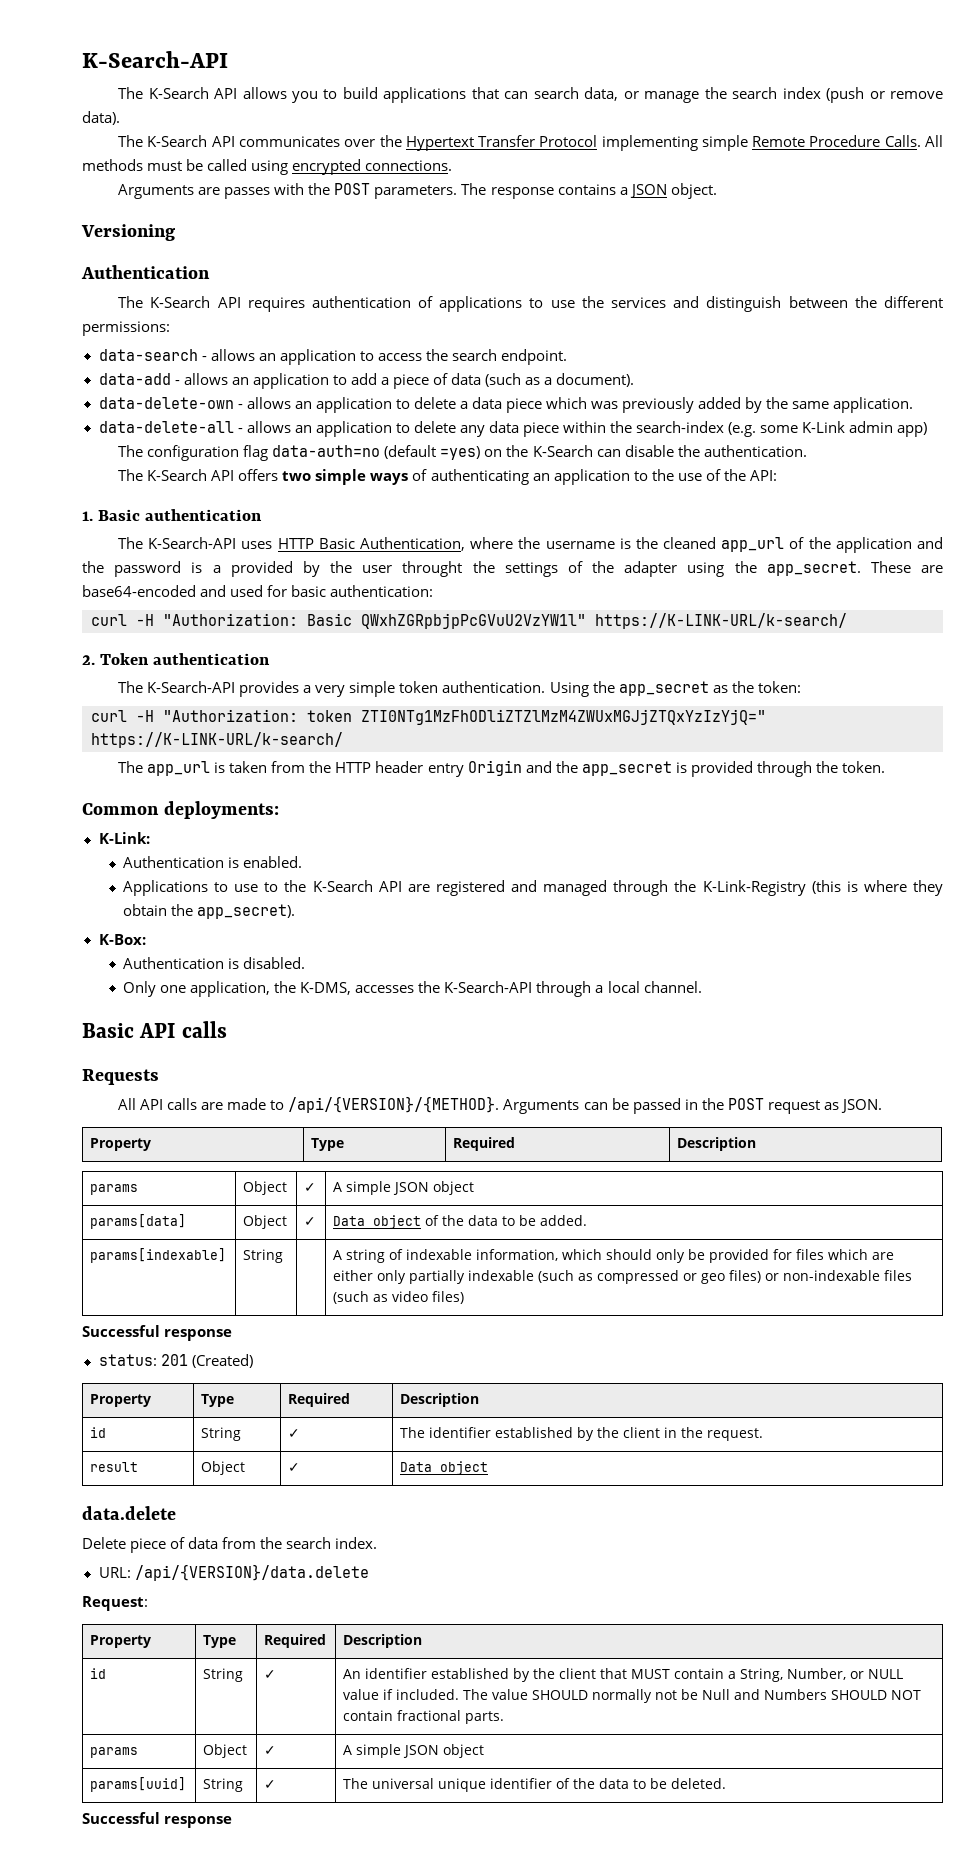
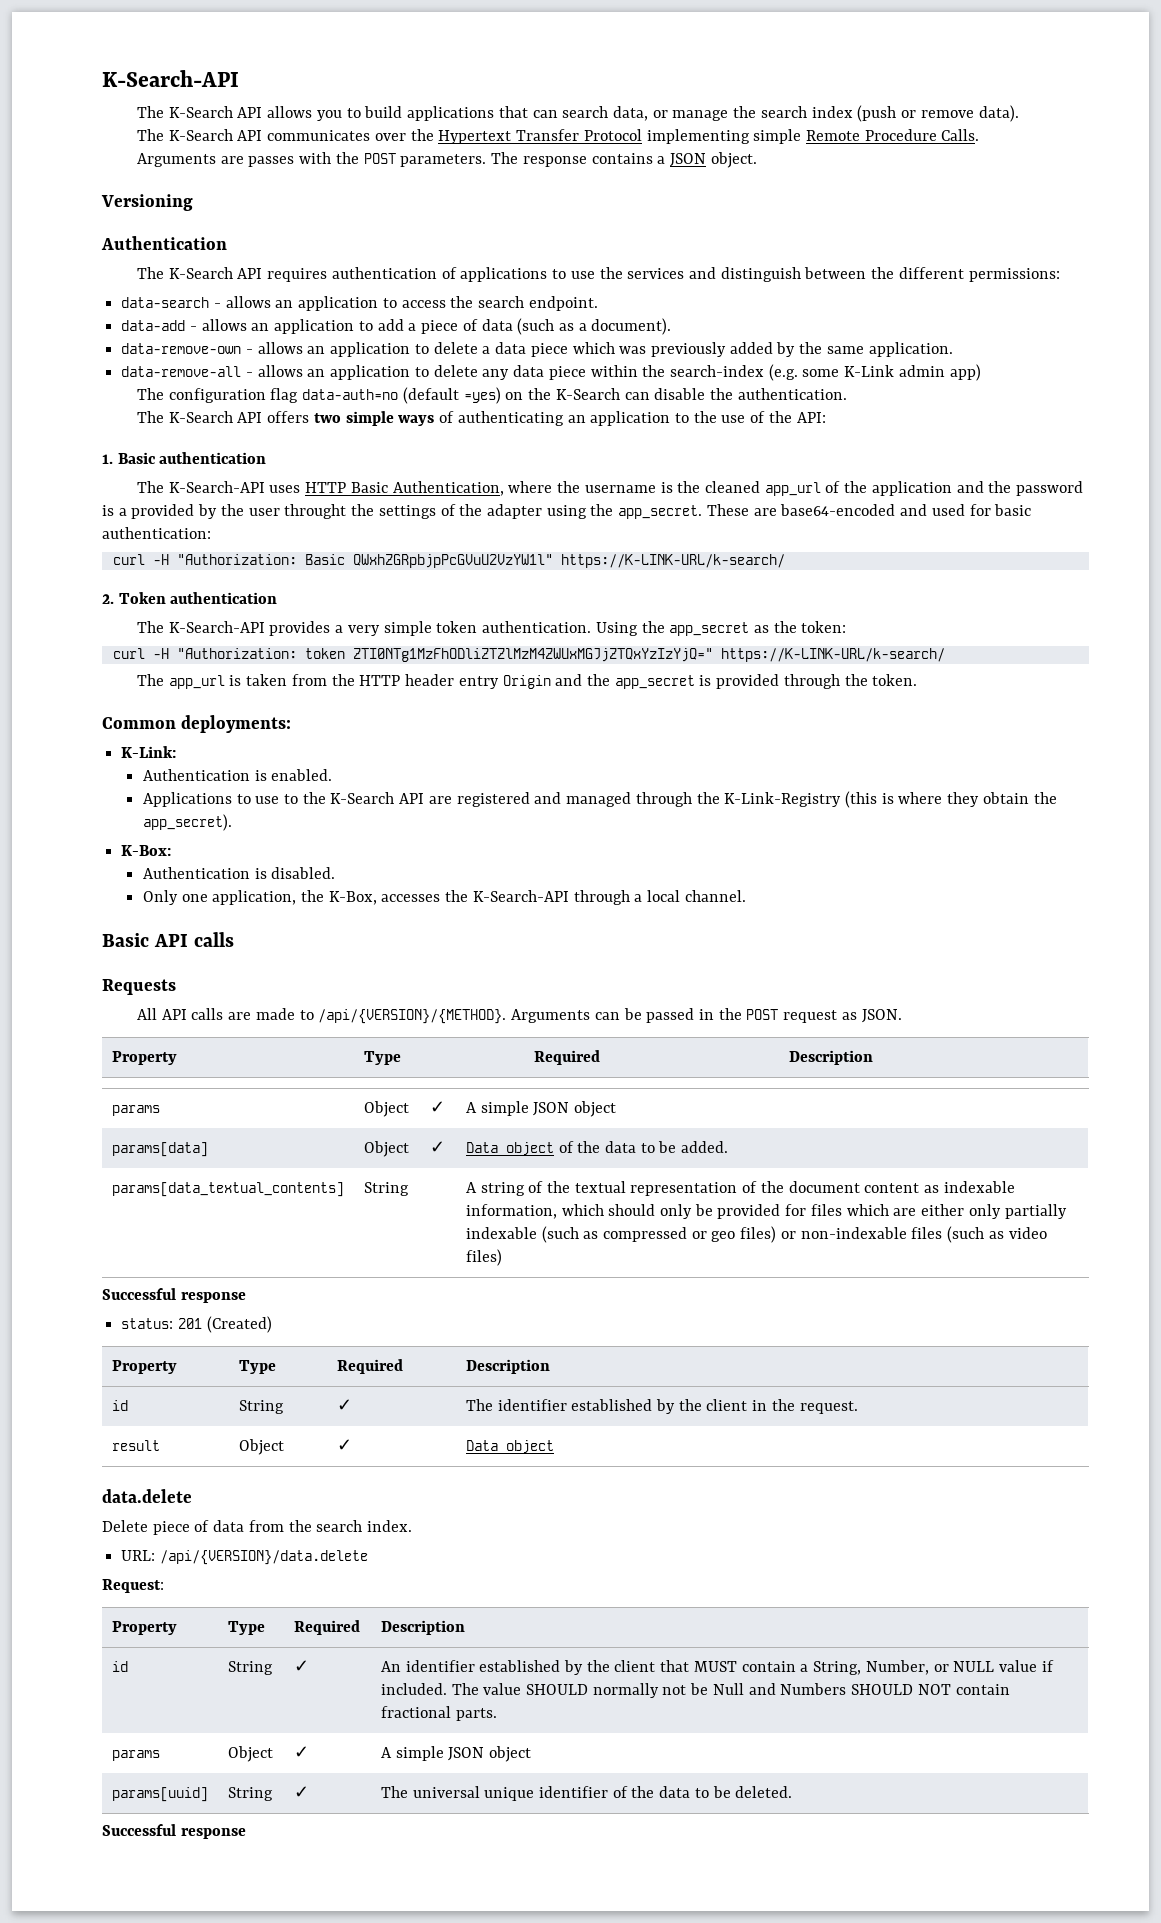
[925,135,944,147] [82,159,453,175] All methods must be called using encrypted connections. -> (980, 135) none
[98,397,234,409] data-delete-own -> [121,343,242,354] data-remove-own
[98,421,234,433] data-delete-all -> [121,366,242,377] data-remove-all
[300,982,352,995] K-DMS, -> [328,891,377,905] K-Box,
[90,1248,227,1263] params[indexable] -> [111,1182,344,1197] params[data_textual_contents]
(404, 1254) none -> [547,1181,940,1196] the textual representation of the document content as

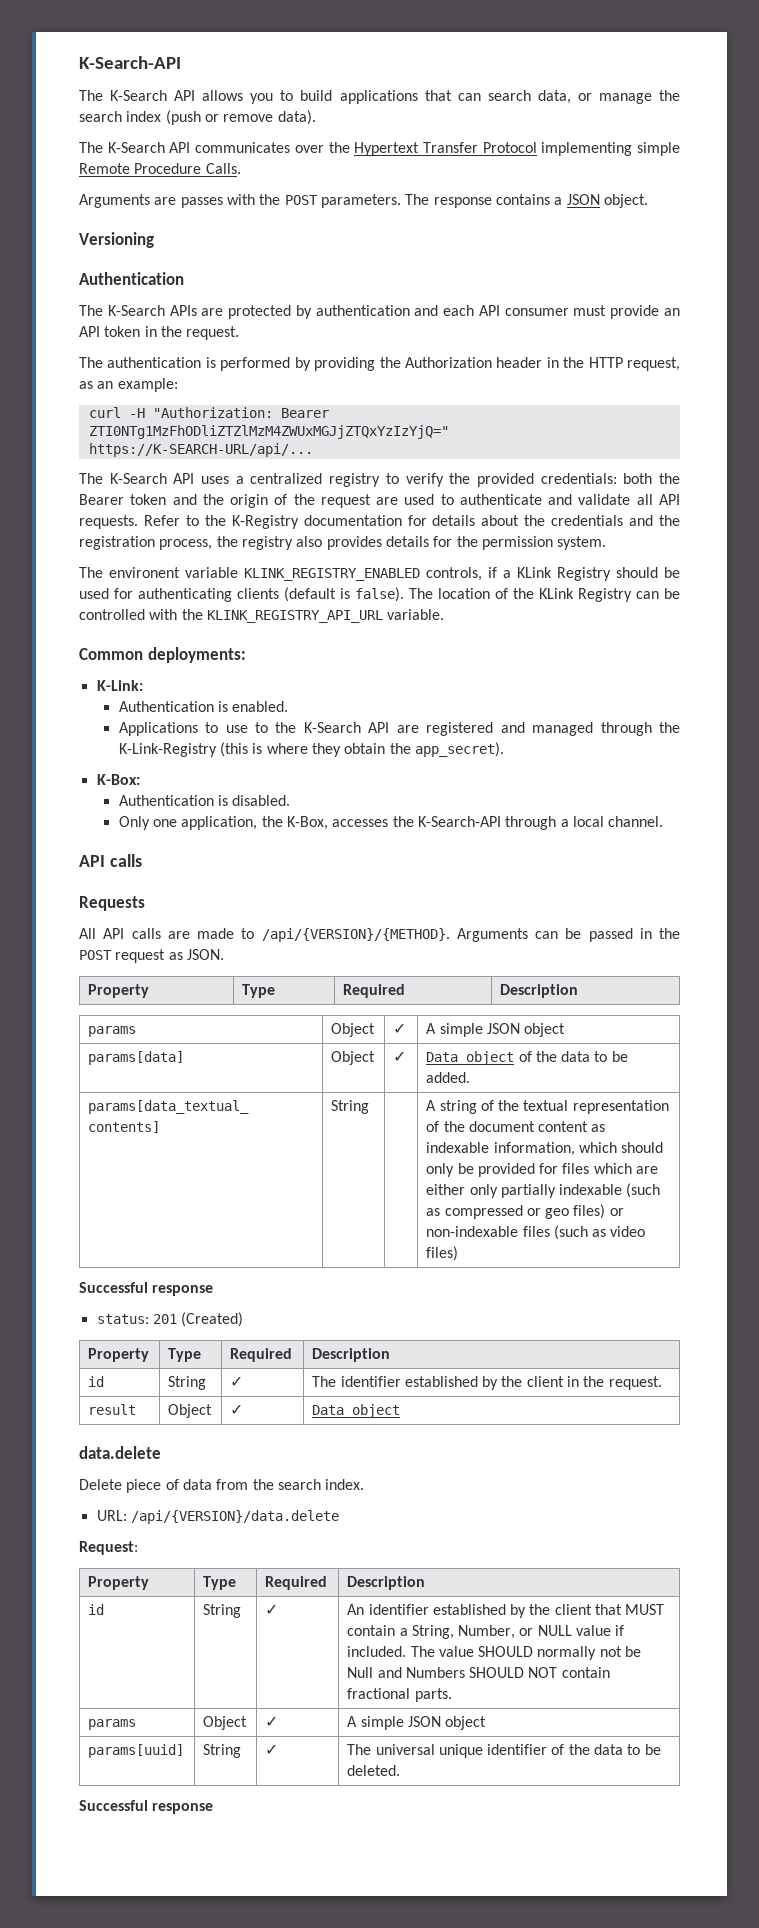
[237,267,1060,282] [121,296,598,311] [121,318,672,335] [121,342,953,357] [121,364,981,381] [137,387,847,404] [137,411,826,426] [102,452,267,464] [137,481,1084,496] [102,504,1032,519] [102,527,211,539] [112,554,785,568] [102,592,278,604] [137,621,847,636] [112,648,945,662] [137,674,918,689] API requires authentication of applications to use the services and distinguish between the different permissions: // data-search - allows an application to access the search endpoint. // data-add - allows an application to add a piece of data (such as a document). // data-remove-own - allows an application to delete a data piece which was previously added by the same application. // data-remove-all - allows an application to delete any data piece within the search-index (e.g. some K-Link admin app) // The configuration flag data-auth=no (default =yes) on the K-Search can disable the authentication. // The K-Search API offers two simple ways of authenticating an application to the use of the API: // 1. Basic authentication // The K-Search-API uses HTTP Basic Authentication, where the username is the cleaned app_url of the application and the password is a provided by the user throught the settings of the adapter using the app_secret. These are base64-encoded and used for basic authentication: // curl -H "Authorization: Basic QWxhZGRpbjpPcGVuU2VzYW1l" https://K-LINK-URL/k-search/ // 2. Token authentication // The K-Search-API provides a very simple token authentication. Using the app_secret as the token: // curl -H "Authorization: token ZTI0NTg1MzFhODliZTZlMzM4ZWUxMGJjZTQxYzIzYjQ=" https://K-LINK-URL/k-search/ // The app_url is taken from the HTTP header entry Origin and the app_secret is provided through the token. -> [169,305,680,319] [79,326,240,340] [79,357,681,371] [79,378,178,392] [88,407,329,418] [88,425,449,439] [88,443,313,457] [79,473,680,487] [79,494,680,508] [79,515,680,529] [79,536,607,550] [79,567,680,581] [79,587,680,602] [79,609,445,623] APIs are protected by authentication and each API consumer must provide an API token in the request. // The authentication is performed by providing the Authorization header in the HTTP request, as an example: // curl -H "Authorization: Bearer ZTI0NTg1MzFhODliZTZlMzM4ZWUxMGJjZTQxYzIzYjQ=" https://K-SEARCH-URL/api/... // The K-Search API uses a centralized registry to verify the provided credentials: both the Bearer token and the origin of the request are used to authenticate and validate all API requests. Refer to the K-Registry documentation for details about the credentials and the registration process, the registry also provides details for the permission system. // The environent variable KLINK_REGISTRY_ENABLED controls, if a KLink Registry should be used for authenticating clients (default is false). The location of the KLink Registry can be controlled with the KLINK_REGISTRY_API_URL variable.
[102,933,149,947] Basic -> (664, 821) none

